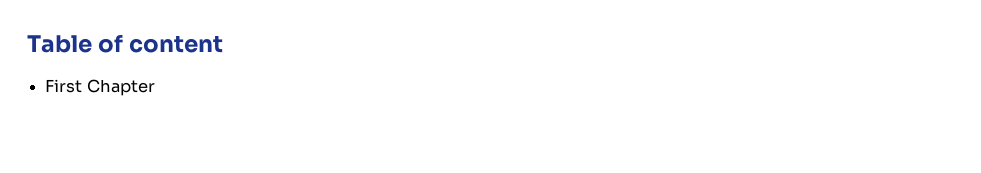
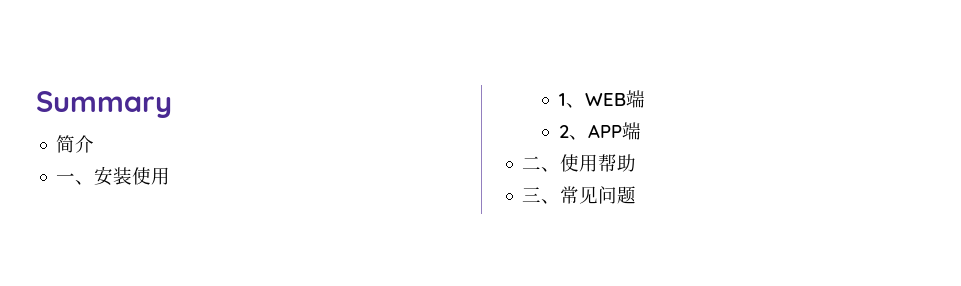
[27,34,224,53] [45,79,155,96] Table of content // First Chapter -> [36,91,172,118] [56,135,95,153] [56,166,171,186] [559,90,646,108] [559,122,642,140] [522,154,637,172] [522,186,637,204] Summary // 简介 // 一、安装使用 // 1、WEB端 // 2、APP端 // 二、使用帮助 // 三、常见问题

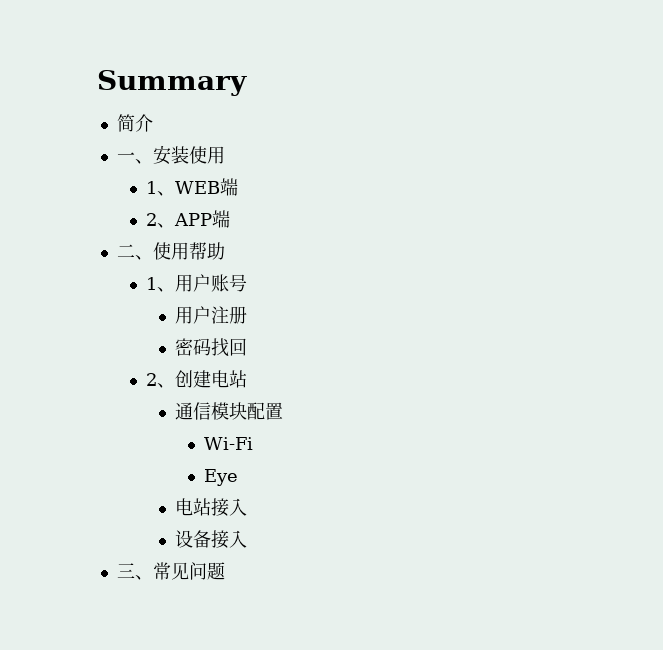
(637, 163) none -> [145,274,247,292] [174,306,247,324] [174,338,247,357] [145,370,247,388] [174,402,283,420] [204,437,254,450] [204,469,239,486] [174,498,247,517] [174,530,247,549] // 1、用户账号 // 用户注册 // 密码找回 // 2、创建电站 // 通信模块配置 // Wi-Fi // Eye // 电站接入 // 设备接入

